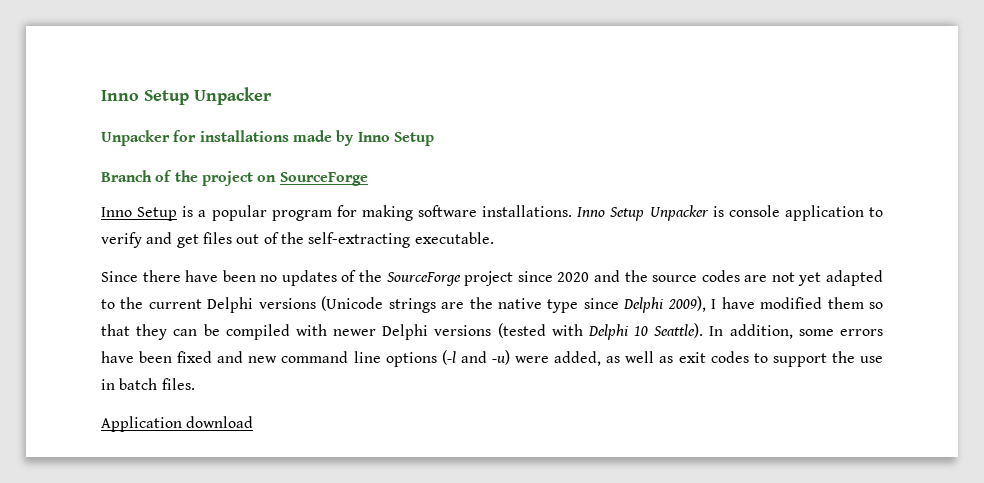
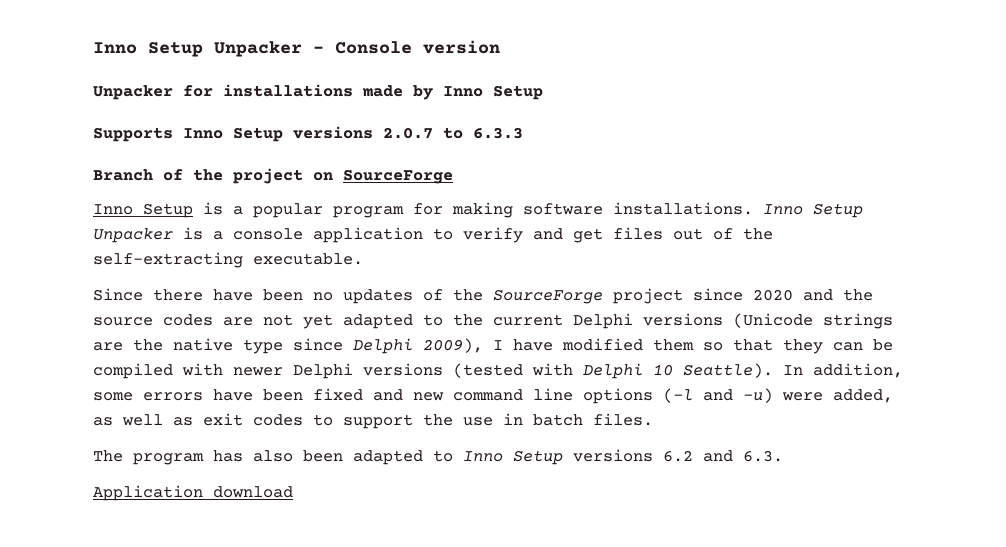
[101,87,272,105] Inno Setup Unpacker -> [93,40,500,57] Inno Setup Unpacker - Console version
(434, 139) none -> [93,126,523,142] // Supports Inno Setup versions 2.0.7 to 6.3.3
(724, 211) none -> [213,231,223,240] a
(195, 384) none -> [93,449,783,465] // The program has also been adapted to Inno Setup versions 6.2 and 6.3.

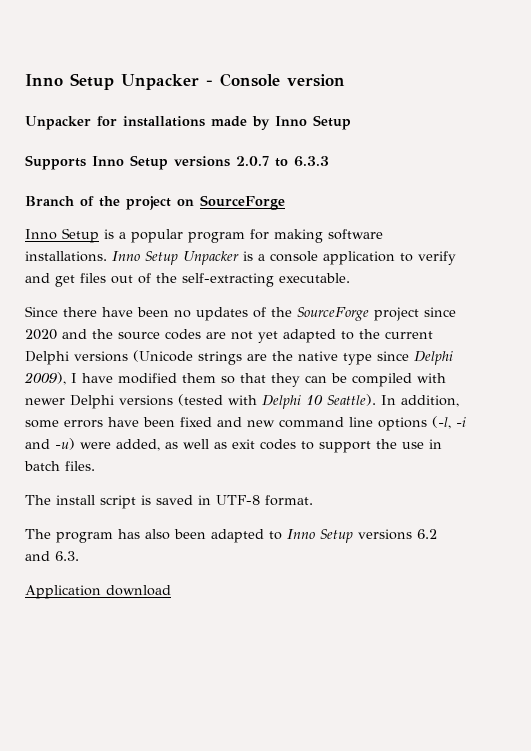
[663,388,693,403] (-l -> [432,416,466,429] (-l, -i
(653, 419) none -> [25,495,313,509] // The install script is saved in UTF-8 format.

